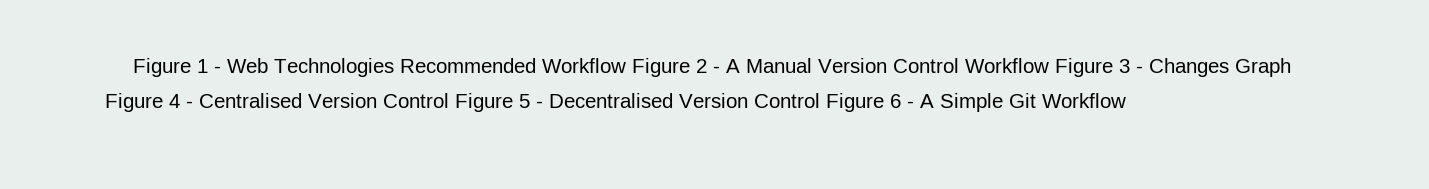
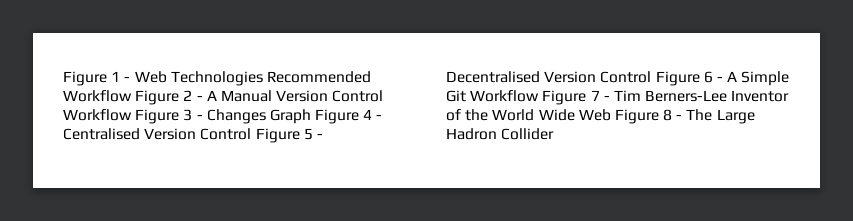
(1126, 100) none -> [542,90,790,105] [446,109,755,124] [446,128,555,140] Figure 7 - Tim Berners-Lee Inventor of the World Wide Web Figure 8 - The Large Hadron Collider

